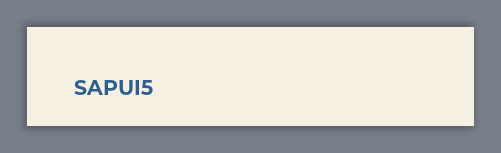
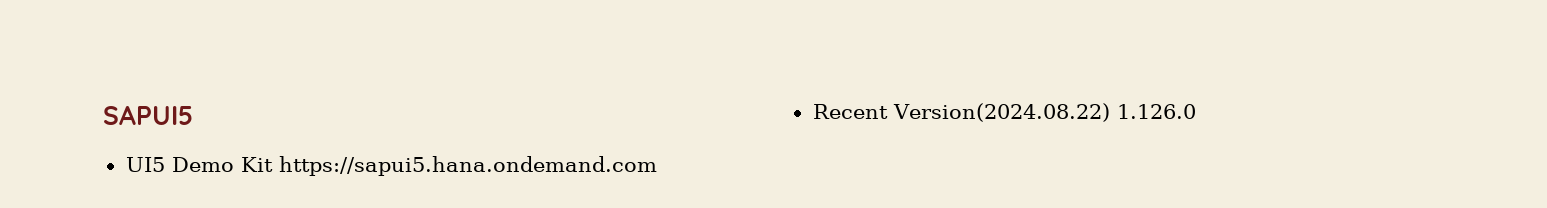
(153, 87) none -> [125,156,657,176] [812,103,1196,122] // UI5 Demo Kit https://sapui5.hana.ondemand.com // Recent Version(2024.08.22) 1.126.0

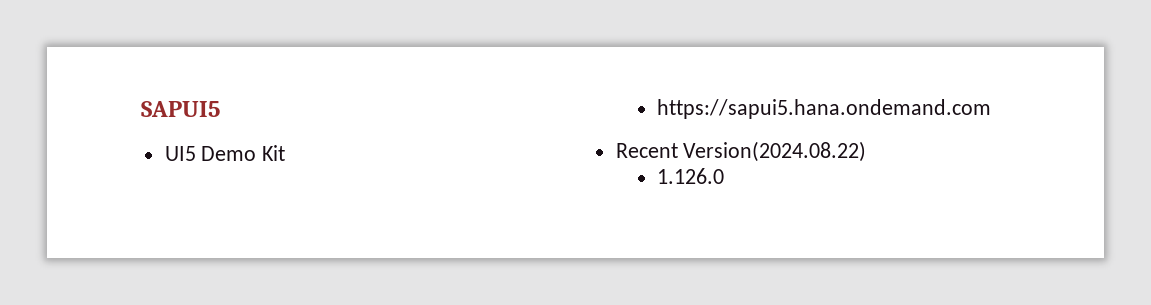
(273, 164) none -> (286, 153) //
(1110, 112) none -> (867, 151) //

